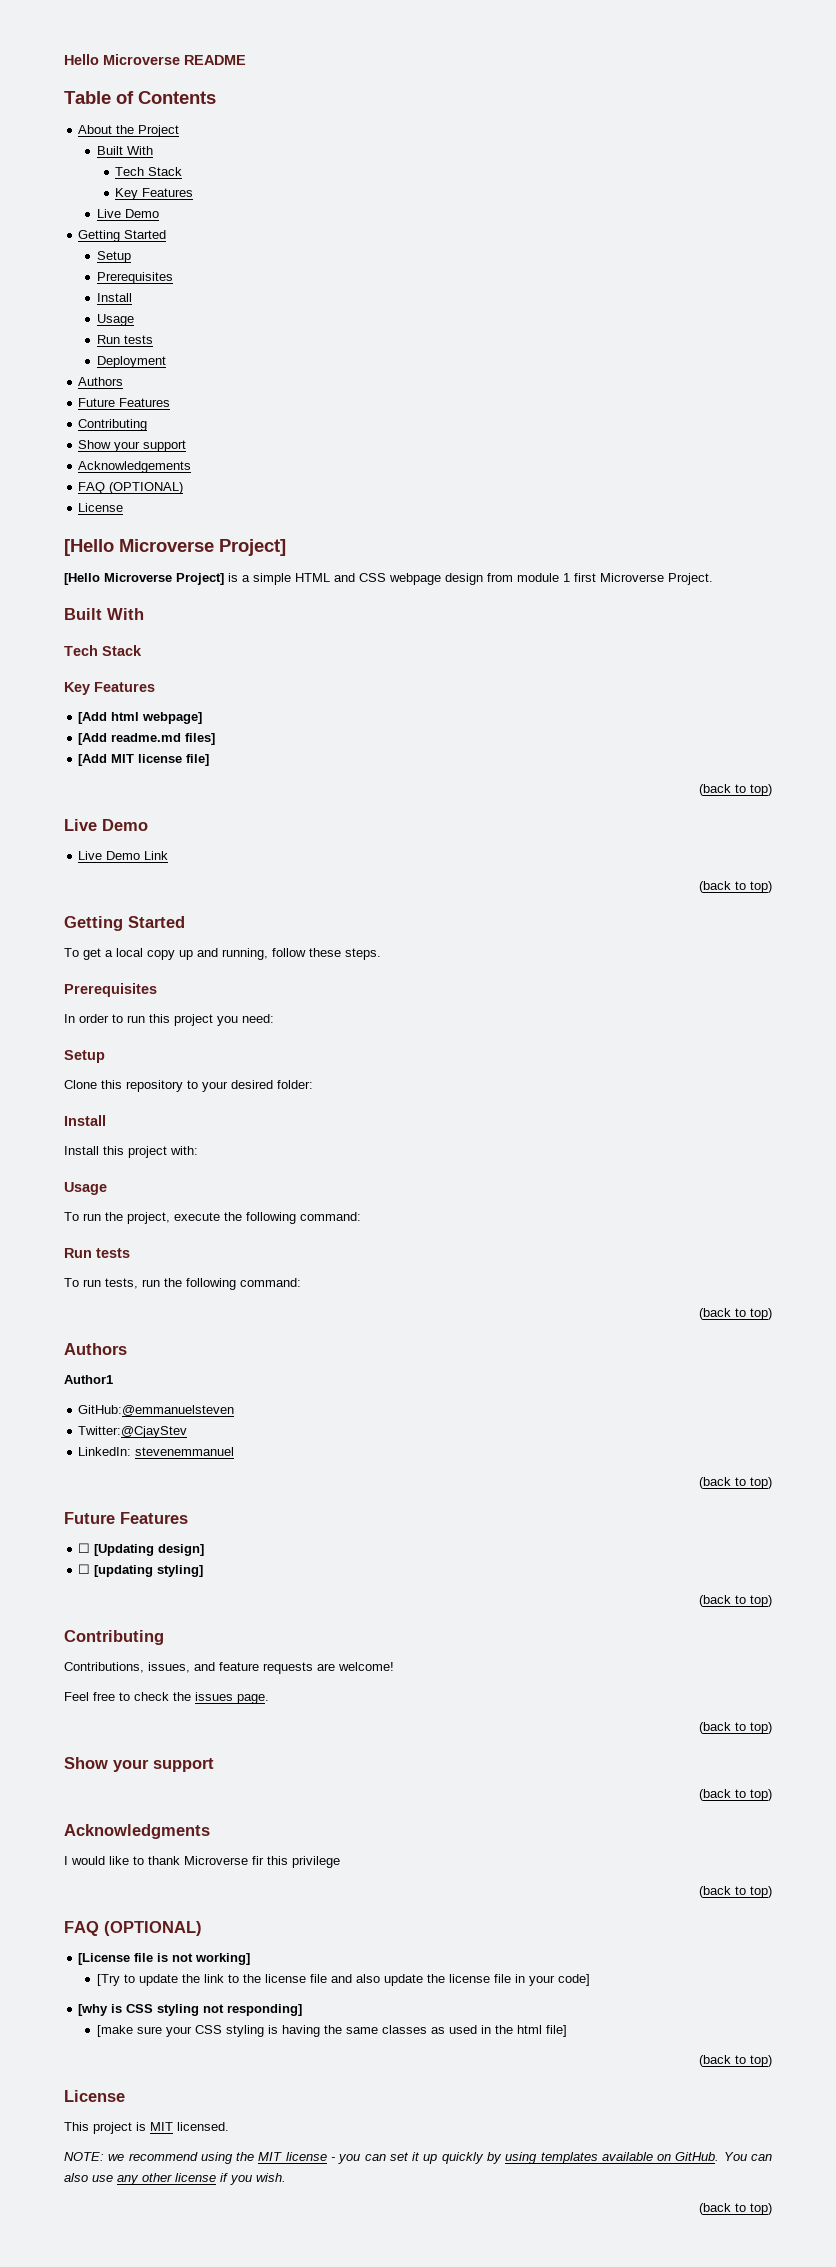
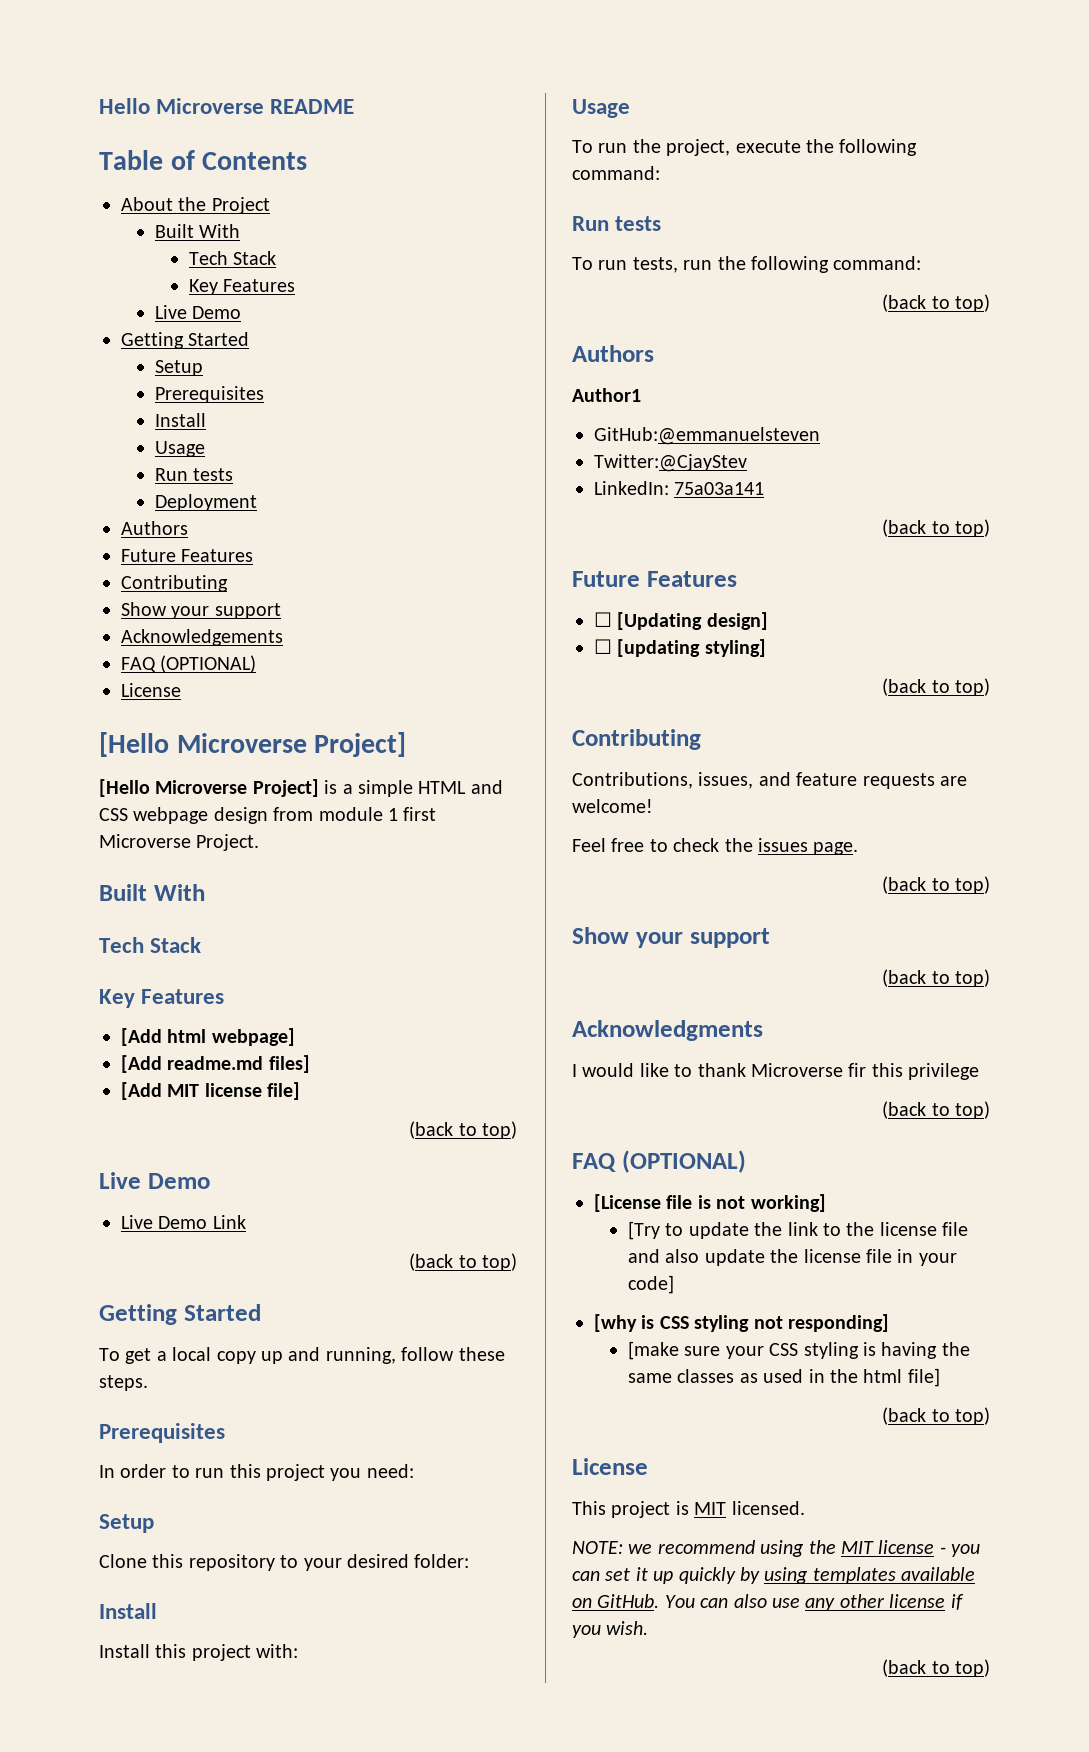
[135,1447,235,1456] stevenemmanuel -> [674,482,765,495] 75a03a141

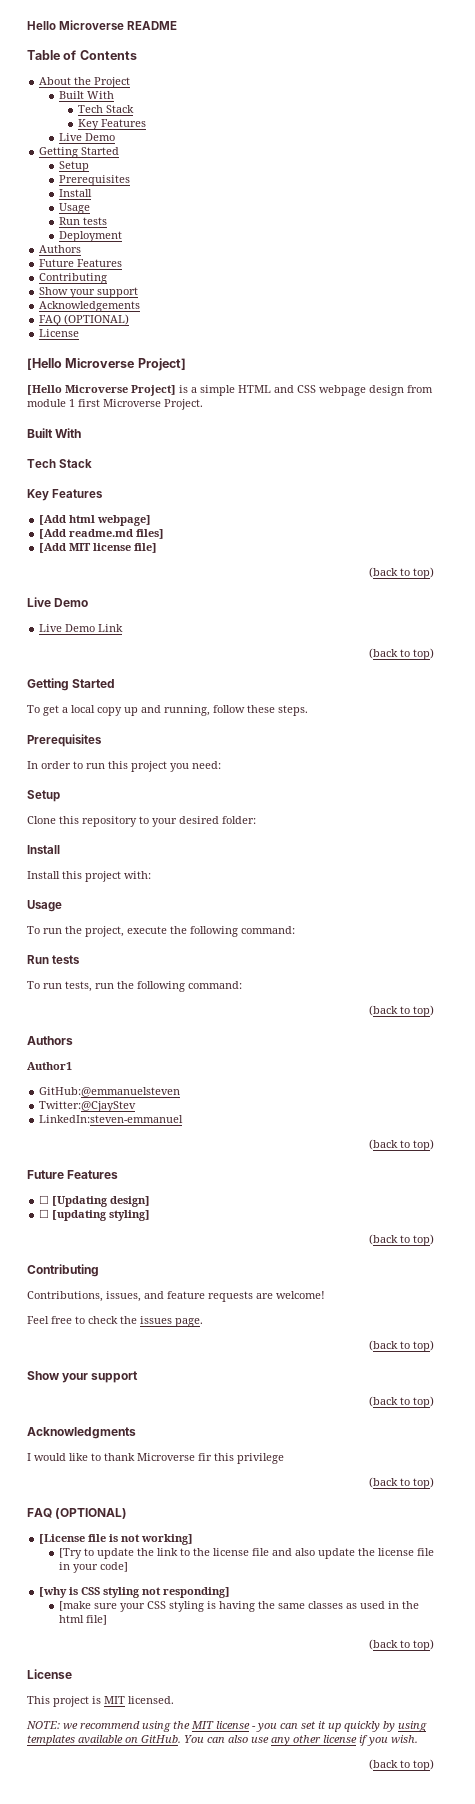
[594,481,765,495] LinkedIn: 75a03a141 -> [39,1115,184,1123] LinkedIn:steven-emmanuel

